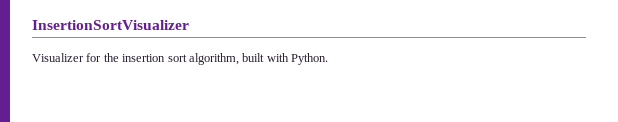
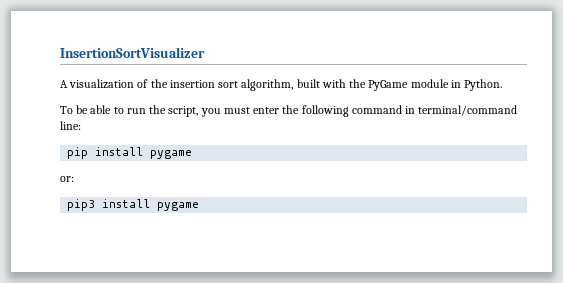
[32,53,102,62] Visualizer for -> [60,79,149,89] A visualization of
[291,53,328,65] Python. -> [349,79,503,91] [60,105,518,117] [60,121,81,130] [67,147,193,159] [60,176,74,182] [67,199,200,211] the PyGame module in Python. // To be able to run the script, you must enter the following command in terminal/command line: // pip install pygame // or: // pip3 install pygame

